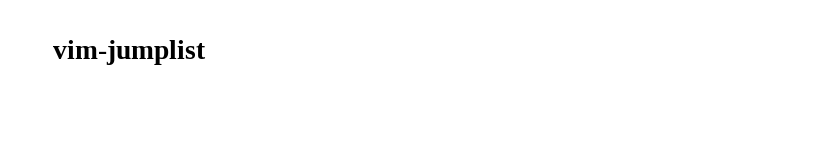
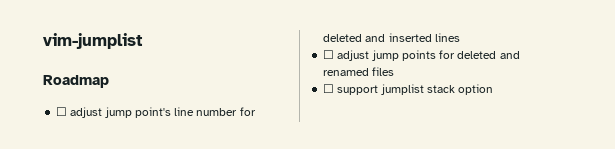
(206, 52) none -> [43,75,109,88] [56,107,256,118] [323,33,460,42] [323,50,520,61] [323,67,395,76] [323,84,494,95] // Roadmap // ☐ adjust jump point's line number for deleted and inserted lines // ☐ adjust jump points for deleted and renamed files // ☐ support jumplist stack option

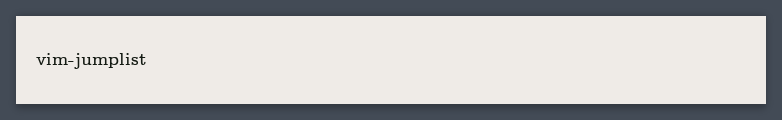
[43,75,109,88] [56,107,256,118] [323,33,460,42] [323,50,520,61] [323,67,395,76] [323,84,494,95] // Roadmap // ☐ adjust jump point's line number for deleted and inserted lines // ☐ adjust jump points for deleted and renamed files // ☐ support jumplist stack option -> (147, 61) none

